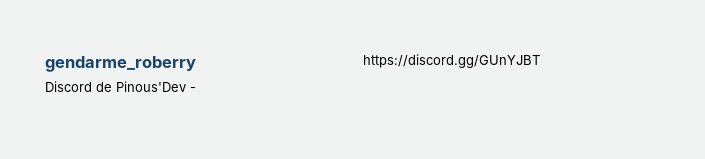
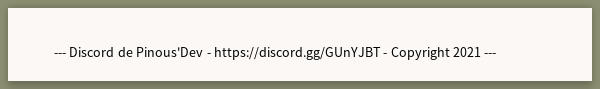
[45,56,196,72] gendarme_roberry // -> [54,53,66,57] ---
(540, 61) none -> [383,47,497,60] - Copyright 2021 ---

